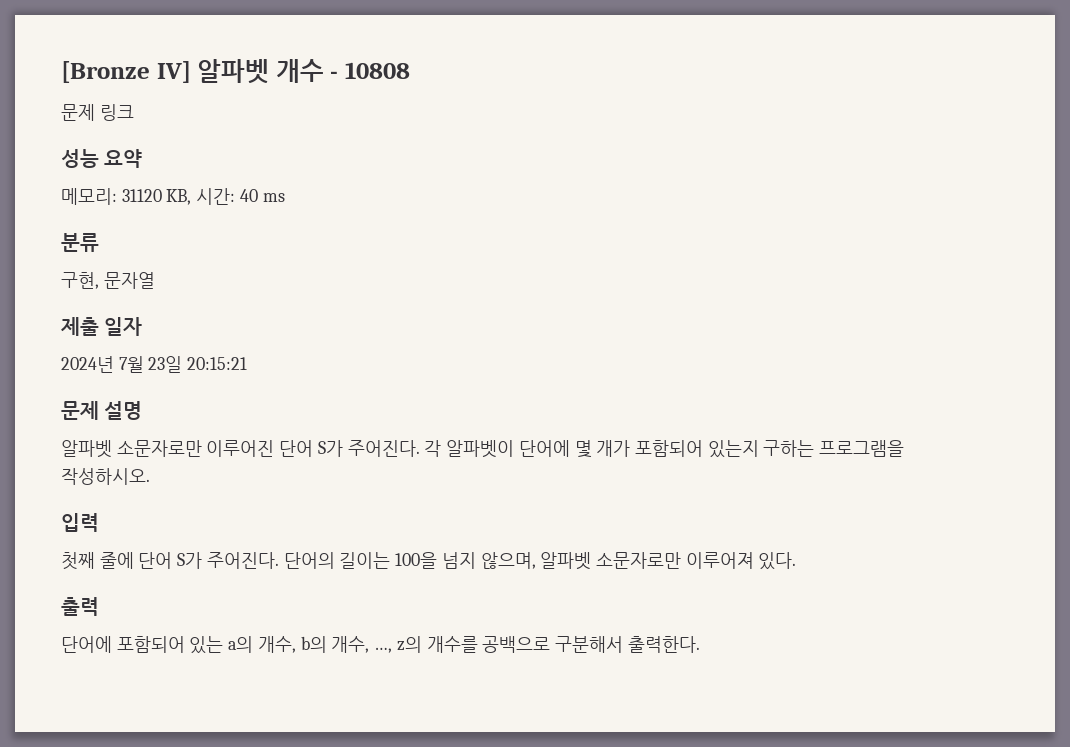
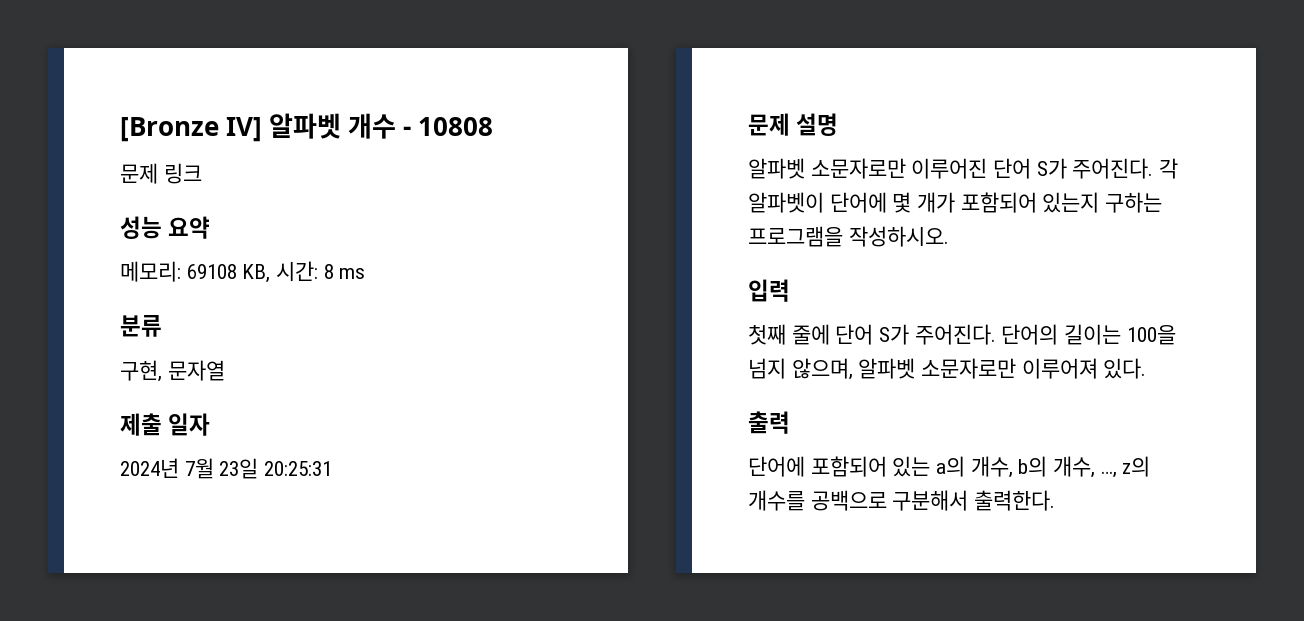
[121,189,162,202] 31120 -> [186,264,237,279] 69108
[239,189,258,202] 40 -> [323,264,334,279] 8
[187,357,248,370] 20:15:21 -> [264,461,333,476] 20:25:31

